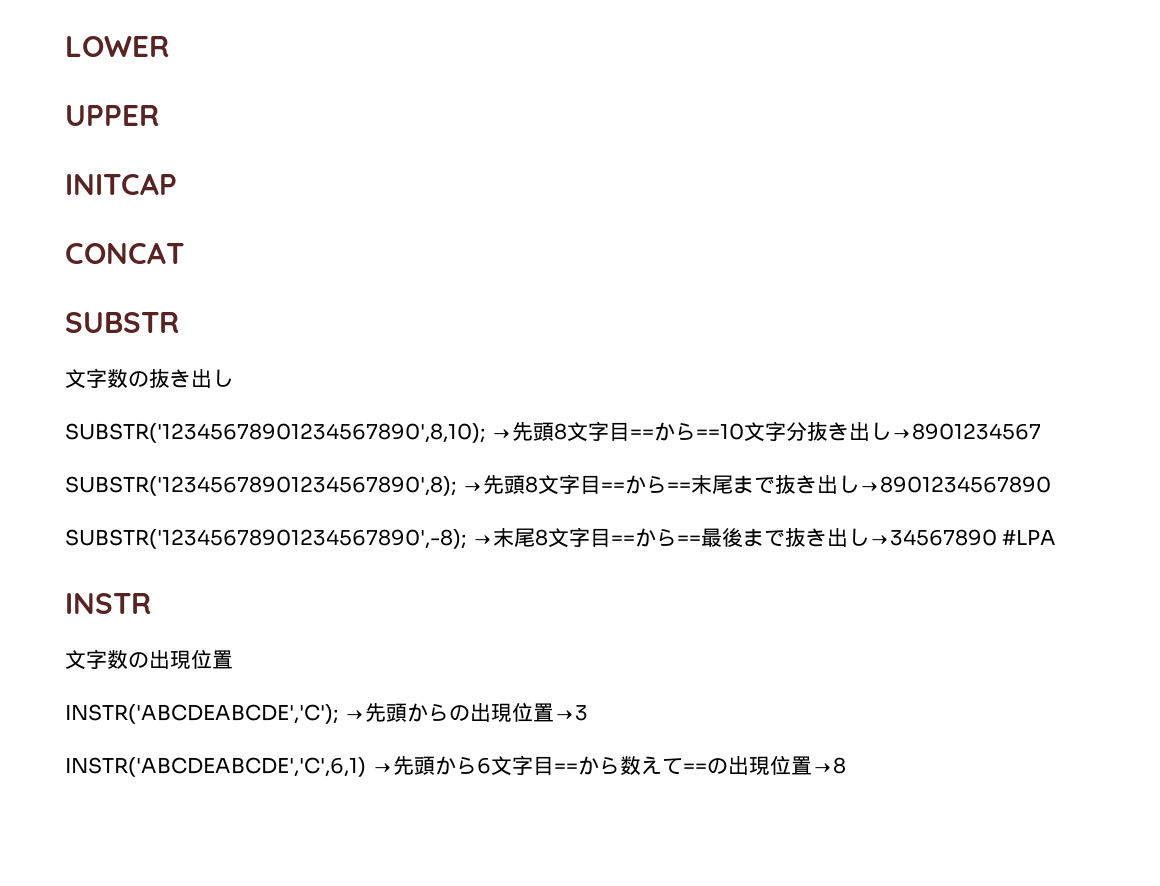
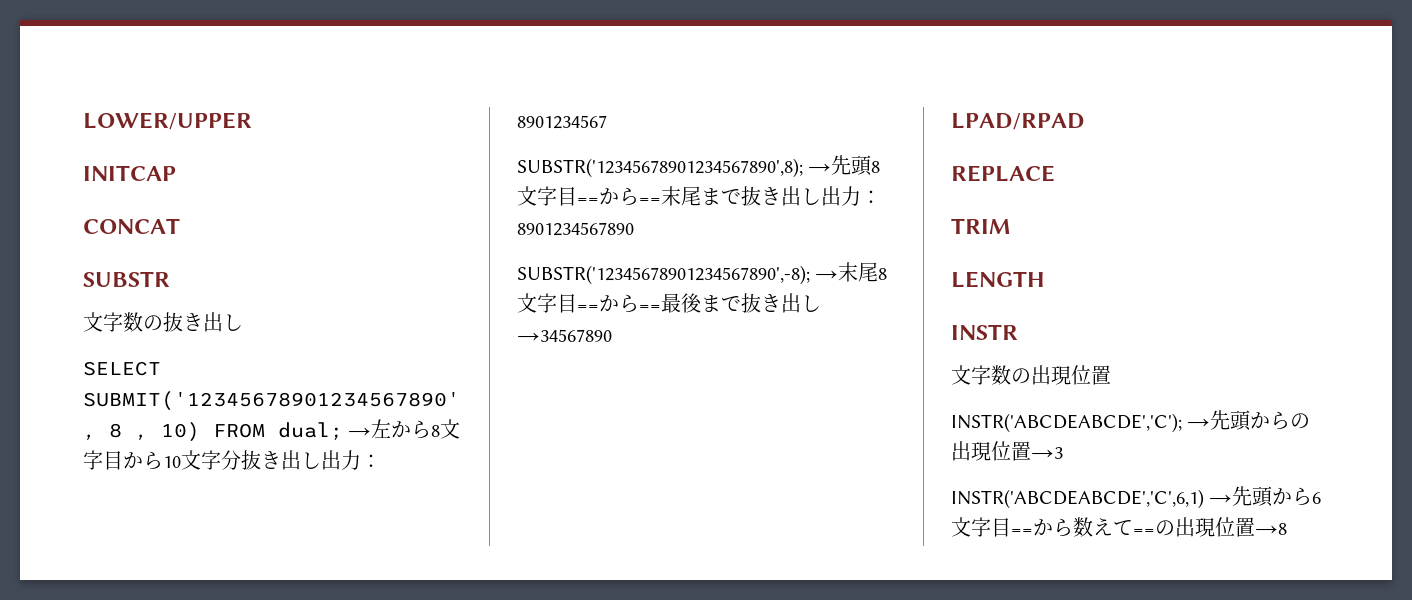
[65,36,169,57] [65,105,159,126] LOWER // UPPER -> [83,112,252,130] LOWER/UPPER
[65,421,744,443] SUBSTR('12345678901234567890',8,10); →先頭8文字目==から==10 -> [83,361,161,376] [83,391,460,411] [83,419,461,442] [83,450,181,470] SELECT SUBMIT('12345678901234567890' , 8 , 10) FROM dual; →左から8文字目から10
[890,423,1041,440] →8901234567 -> [321,450,381,470] [517,115,607,129] 出力：8901234567
[858,476,1051,493] →8901234567890 -> [821,186,881,206] [517,222,634,236] 出力：8901234567890
[1002,529,1057,545] #LPA -> [951,113,1085,130] [951,165,1055,182] [951,218,1010,234] [951,271,1045,288] // LPAD/RPAD // REPLACE // TRIM // LENGTH

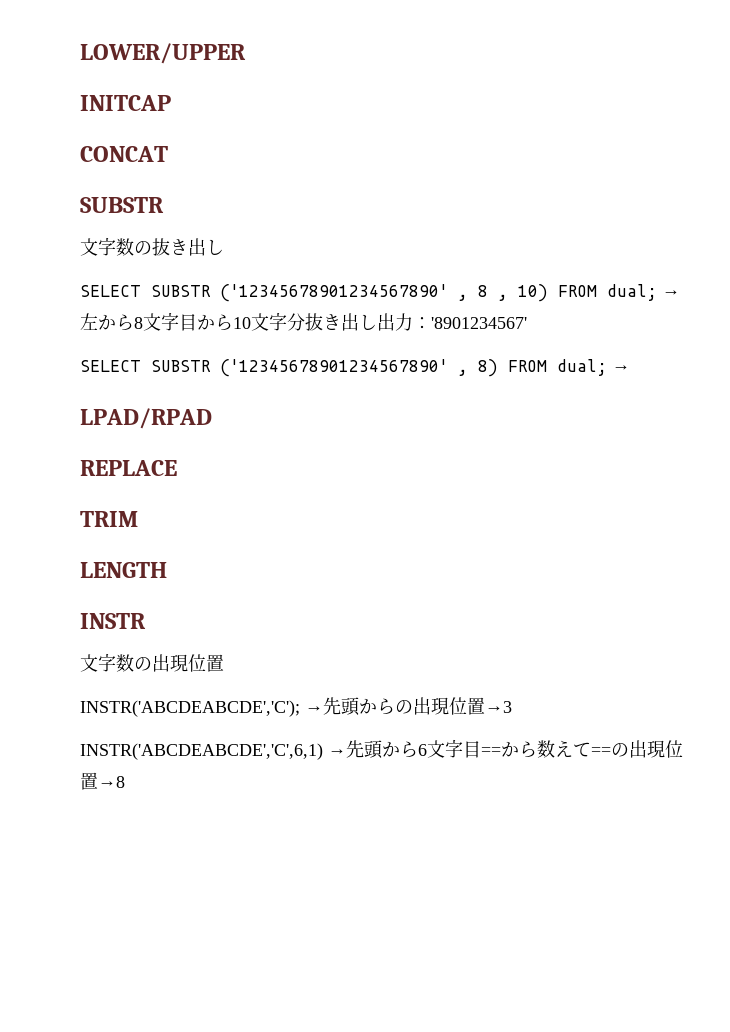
[83,391,460,411] SUBMIT('12345678901234567890' -> [151,284,448,302] SUBSTR ('12345678901234567890'
[517,115,607,129] [517,155,881,178] [517,186,881,206] [517,222,634,236] [517,262,888,285] [517,293,821,313] [517,329,612,342] 8901234567 // SUBSTR('12345678901234567890',8); →先頭8文字目==から==末尾まで抜き出し出力：8901234567890 // SUBSTR('12345678901234567890',-8); →末尾8文字目==から==最後まで抜き出し→34567890 -> [431,317,527,329] [80,359,630,377] '8901234567' // SELECT SUBSTR ('12345678901234567890' , 8) FROM dual; →

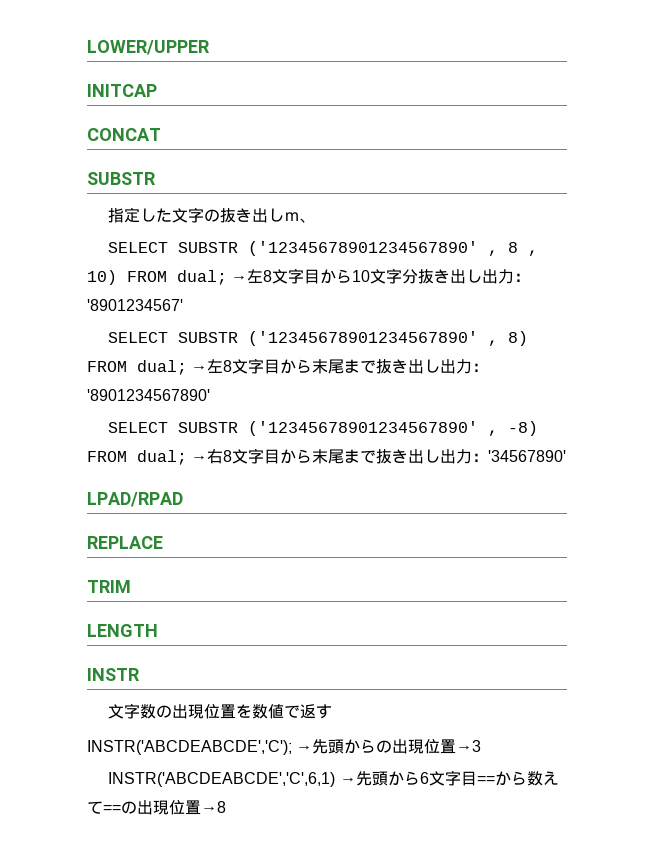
[80,237,134,256] 文字数 -> [108,207,205,223] 指定した文字
(224, 247) none -> [284,212,317,223] ｍ、
[98,314,134,331] から -> (264, 276) none
(630, 368) none -> [207,358,489,374] [87,389,210,401] [108,421,539,436] [87,448,567,465] 左8文字目から末尾まで抜き出し出力：'8901234567890' // SELECT SUBSTR ('12345678901234567890' , -8) FROM dual; →右8文字目から末尾まで抜き出し出力：'34567890'
(224, 663) none -> [236,704,333,719] を数値で返す

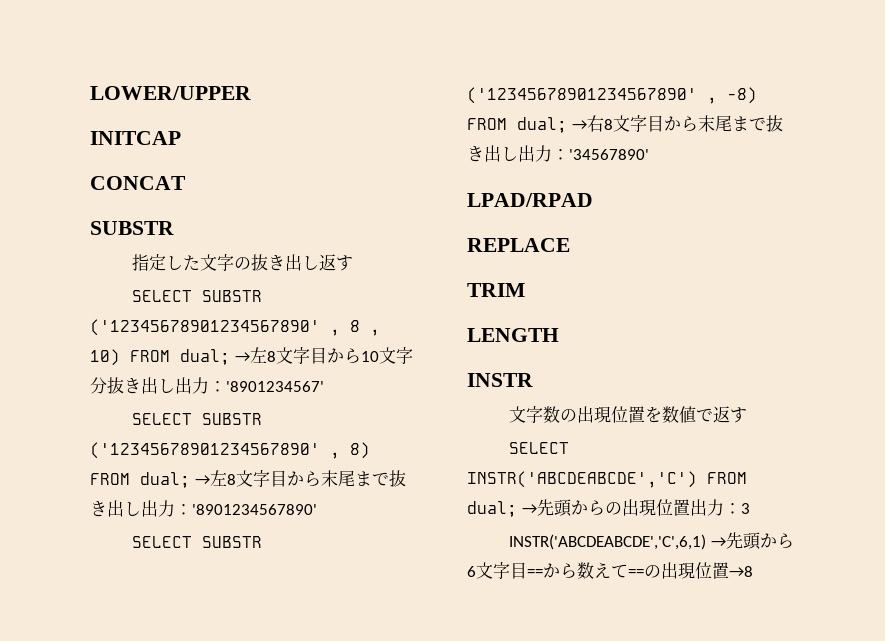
[284,212,317,223] ｍ、 -> [319,254,354,271] 返す
[87,740,292,755] INSTR('ABCDEABCDE','C'); -> [509,442,570,454] [467,471,747,488] [467,501,517,517] SELECT INSTR('ABCDEABCDE','C') FROM dual;
[456,740,482,752] →3 -> [689,499,750,516] 出力：3

